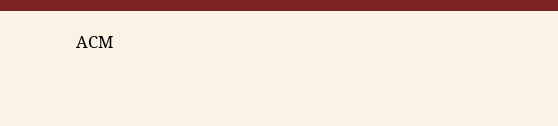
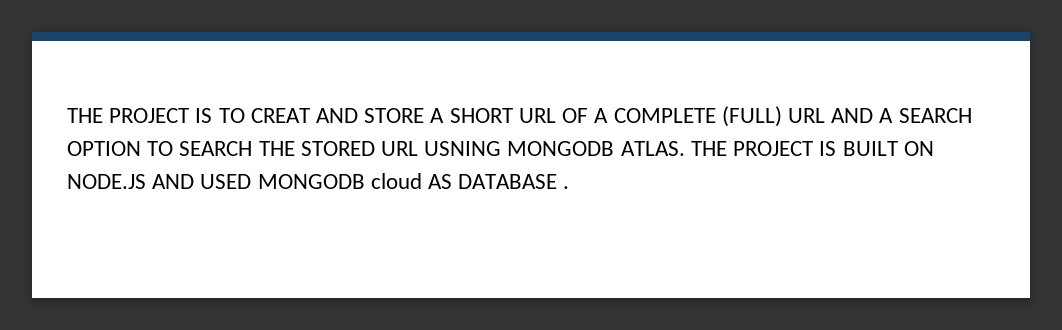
[76,36,113,48] ACM -> [67,106,972,127] [67,141,934,156] [67,173,570,189] THE PROJECT IS TO CREAT AND STORE A SHORT URL OF A COMPLETE (FULL) URL AND A SEARCH OPTION TO SEARCH THE STORED URL USNING MONGODB ATLAS. THE PROJECT IS BUILT ON NODE.JS AND USED MONGODB cloud AS DATABASE .

